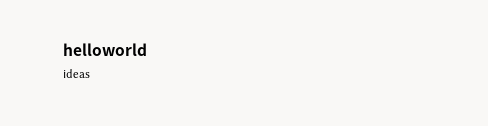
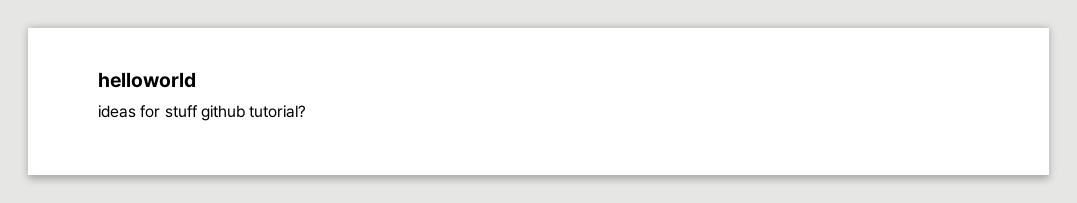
(90, 73) none -> [140,105,307,121] for stuff github tutorial?

